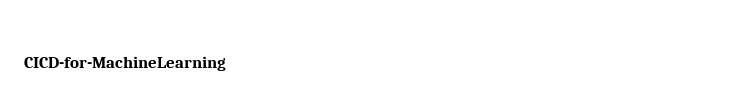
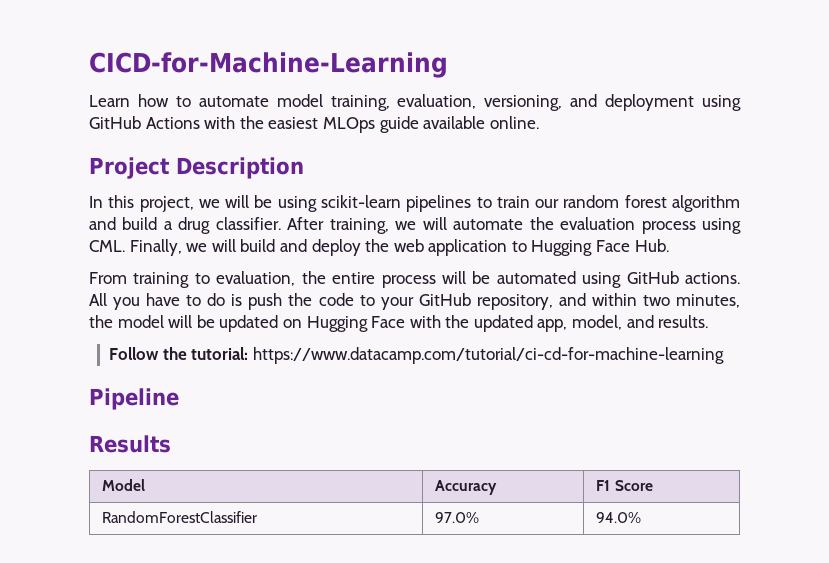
[24,56,226,71] CICD-for-MachineLearning -> [89,52,448,78] [89,94,741,111] [89,116,539,133] [89,157,304,179] [89,195,740,212] [89,217,741,234] [89,239,669,256] [89,271,740,288] [89,293,740,310] [89,315,709,332] [109,347,724,364] [89,388,179,410] [89,435,171,453] [102,479,146,491] [435,480,498,495] [596,480,653,491] [102,511,258,523] [435,512,480,523] [596,512,642,523] CICD-for-Machine-Learning // Learn how to automate model training, evaluation, versioning, and deployment using GitHub Actions with the easiest MLOps guide available online. // Project Description // In this project, we will be using scikit-learn pipelines to train our random forest algorithm and build a drug classifier. After training, we will automate the evaluation process using CML. Finally, we will build and deploy the web application to Hugging Face Hub. // From training to evaluation, the entire process will be automated using GitHub actions. All you have to do is push the code to your GitHub repository, and within two minutes, the model will be updated on Hugging Face with the updated app, model, and results. // Follow the tutorial: https://www.datacamp.com/tutorial/ci-cd-for-machine-learning // Pipeline // Results // Model | Accuracy | F1 Score // RandomForestClassifier | 97.0% | 94.0%

